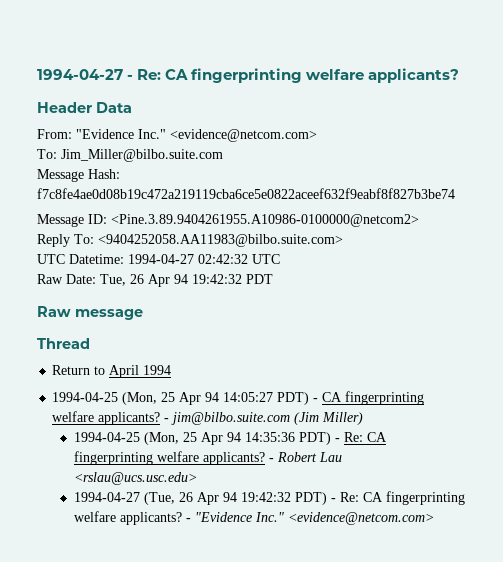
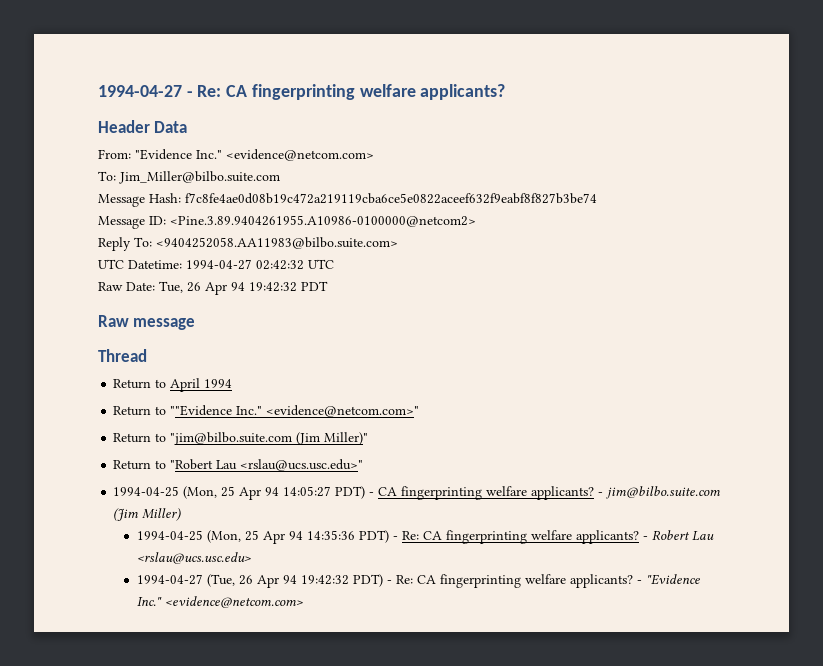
(172, 370) none -> [113,405,420,417] [113,432,369,445] [113,459,364,471] // Return to ""Evidence Inc." <evidence@netcom.com>" // Return to "jim@bilbo.suite.com (Jim Miller)" // Return to "Robert Lau <rslau@ucs.usc.edu>"

